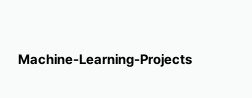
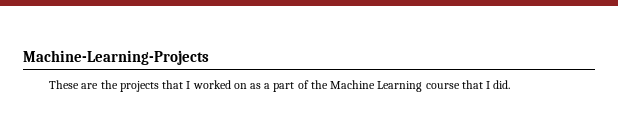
(192, 60) none -> [49,80,511,92] // These are the projects that I worked on as a part of the Machine Learning course that I did.

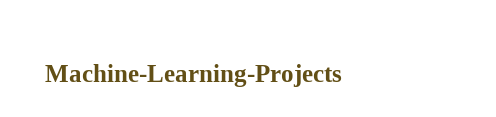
[49,80,511,92] // These are the projects that I worked on as a part of the Machine Learning course that I did. -> (342, 75) none

